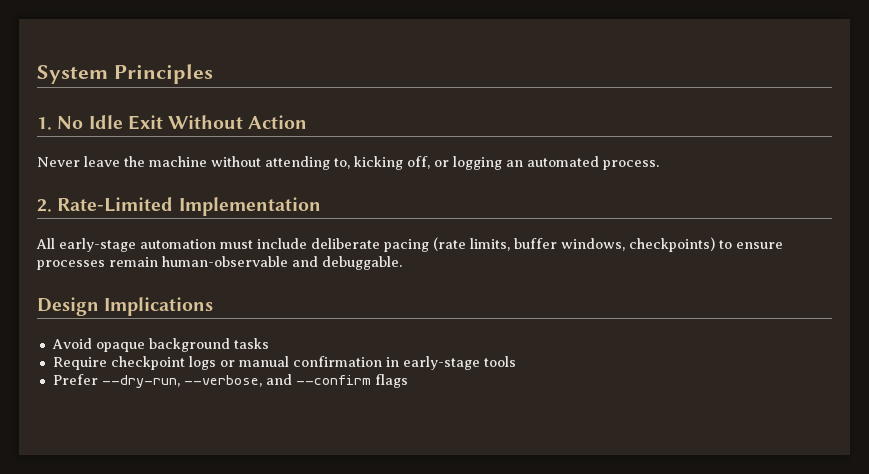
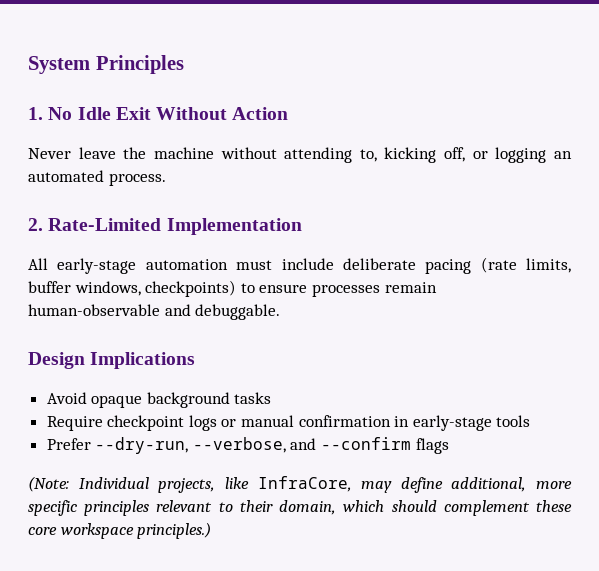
(408, 381) none -> [28,476,572,493] [28,500,572,516] [28,522,212,539] // (Note: Individual projects, like InfraCore, may define additional, more specific principles relevant to their domain, which should complement these core workspace principles.)

